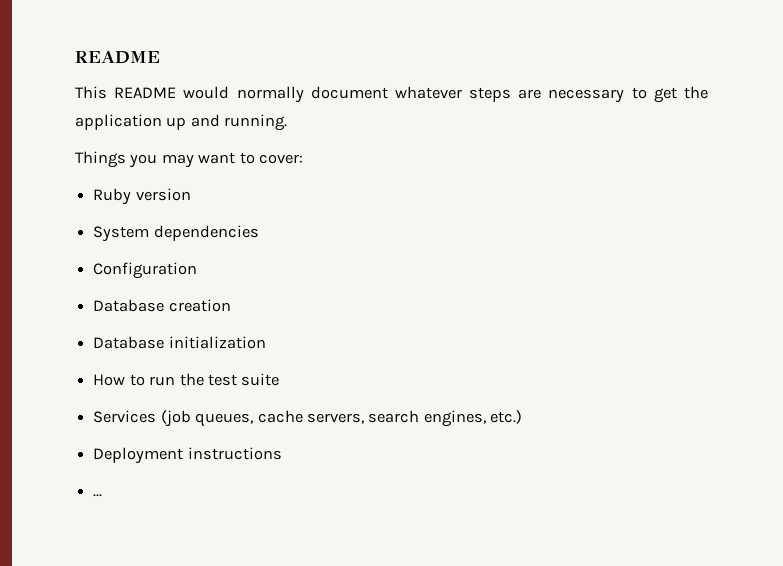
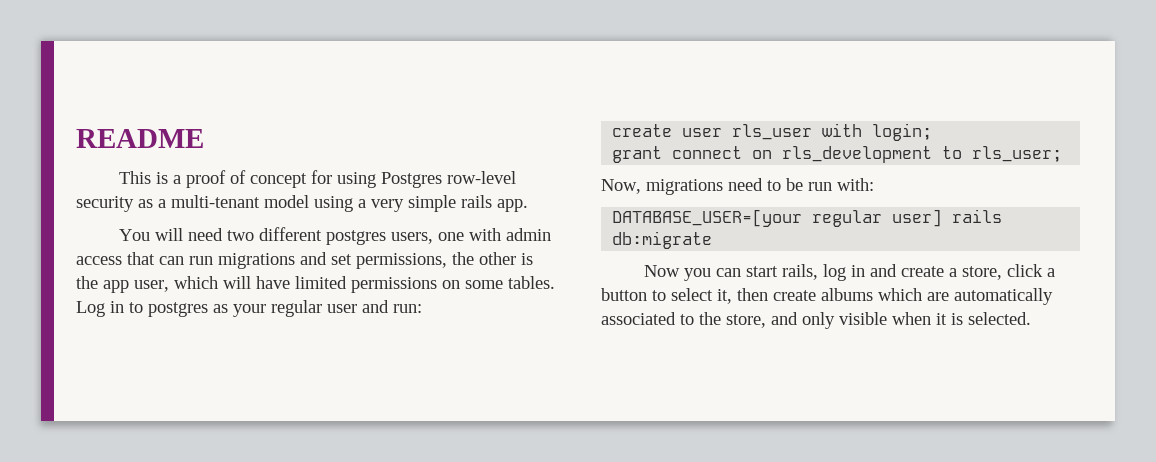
[114,86,708,103] [75,114,288,131] [75,151,304,168] [93,188,191,205] [93,225,259,242] [93,262,198,279] [93,299,231,312] [93,336,266,349] [93,373,280,386] [93,410,523,427] [93,447,282,464] [93,494,103,497] README would normally document whatever steps are necessary to get the application up and running. // Things you may want to cover: // Ruby version // System dependencies // Configuration // Database creation // Database initialization // How to run the test suite // Services (job queues, cache servers, search engines, etc.) // Deployment instructions // ... -> [155,170,516,188] [76,195,528,212] [118,227,551,245] [76,252,533,269] [76,276,555,293] [76,300,422,317] [612,123,933,141] [612,146,1063,163] [601,178,874,195] [612,209,1003,227] [612,231,713,249] [643,264,1055,281] [601,288,1053,305] [601,312,1031,329] is a proof of concept for using Postgres row-level security as a multi-tenant model using a very simple rails app. // You will need two different postgres users, one with admin access that can run migrations and set permissions, the other is the app user, which will have limited permissions on some tables. Log in to postgres as your regular user and run: // create user rls_user with login; // grant connect on rls_development to rls_user; // Now, migrations need to be run with: // DATABASE_USER=[your regular user] rails db:migrate // Now you can start rails, log in and create a store, click a button to select it, then create albums which are automatically associated to the store, and only visible when it is selected.

